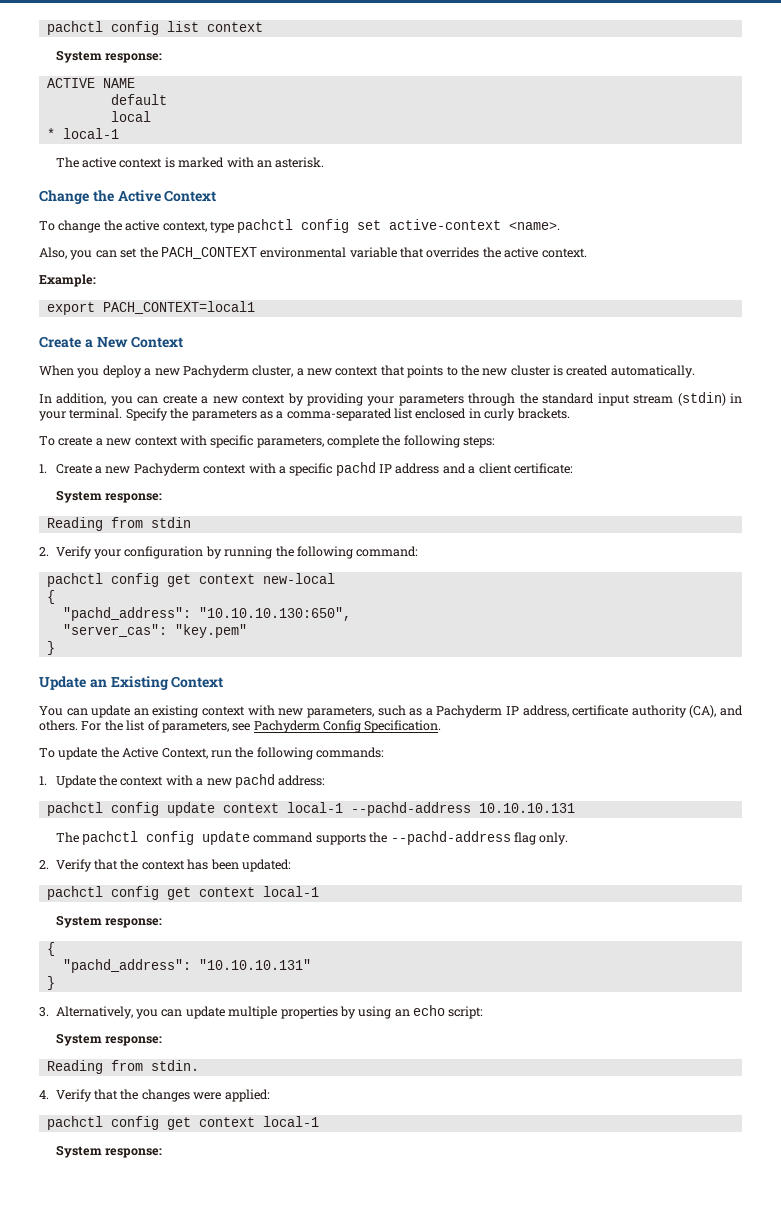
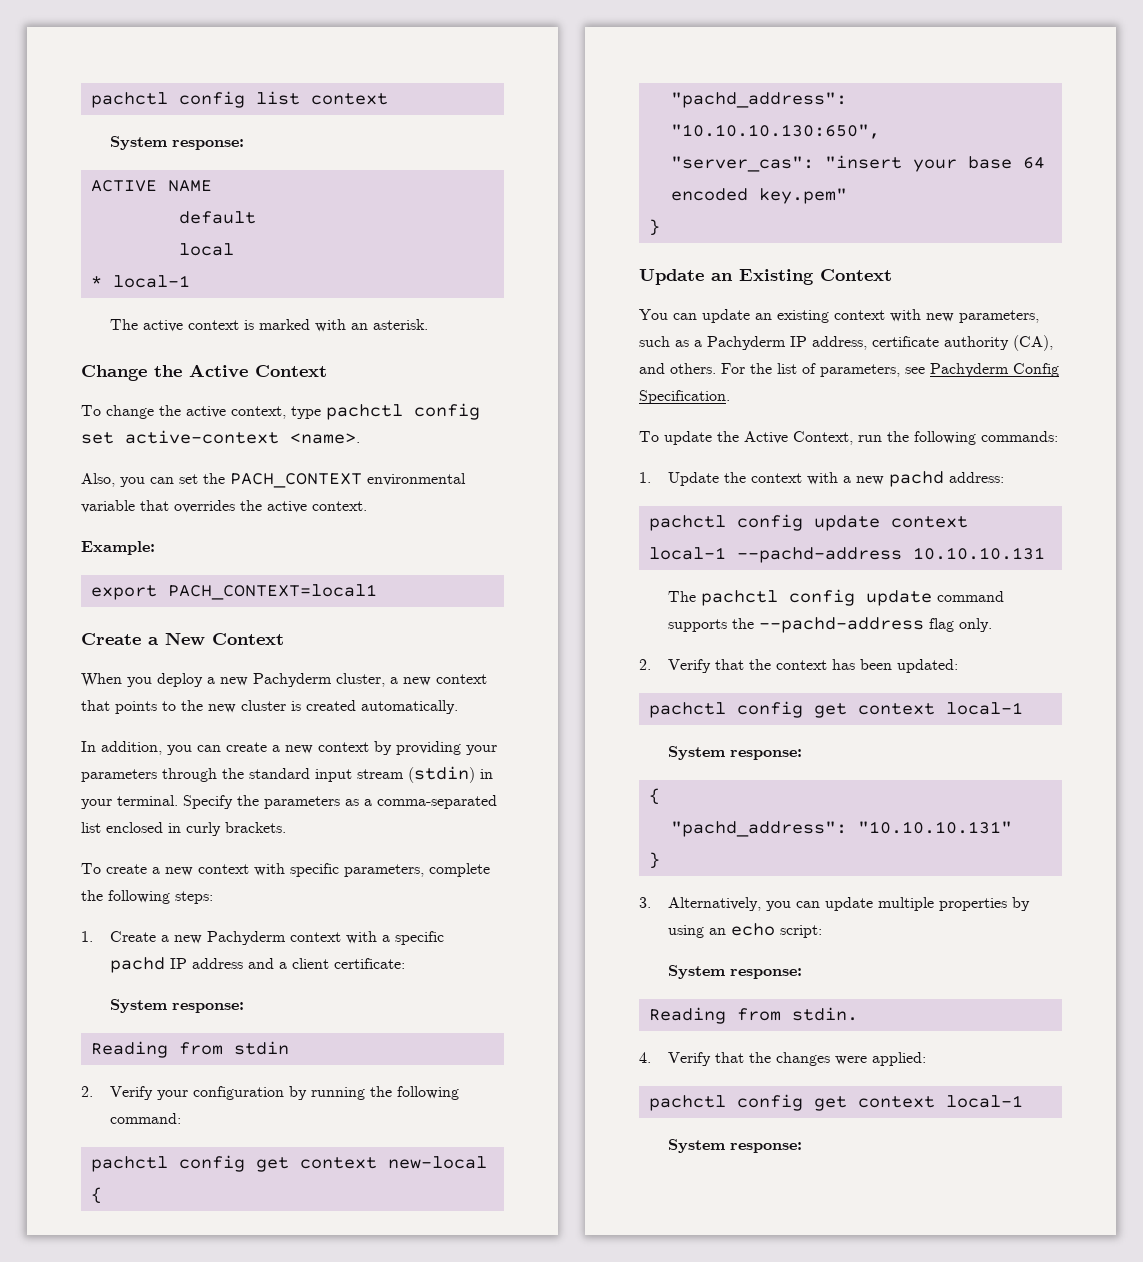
[174,624,247,638] "key.pem" -> [824,155,1045,172] [670,188,847,204] "insert your base 64 encoded key.pem"

